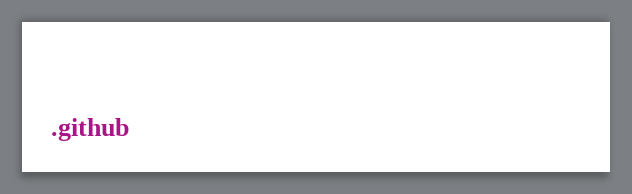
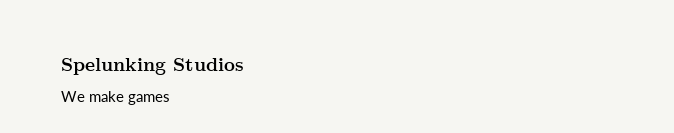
[51,118,129,141] .github -> [61,58,244,75] [61,91,170,105] Spelunking Studios // We make games

